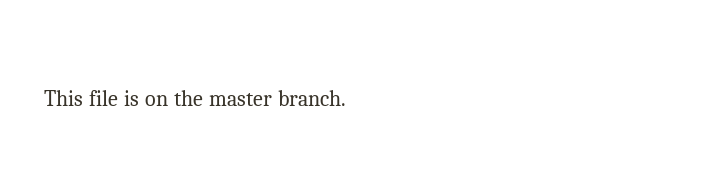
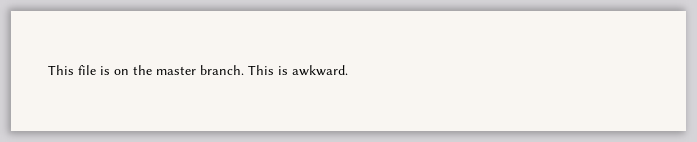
(346, 98) none -> [248,65,348,76] This is awkward.

